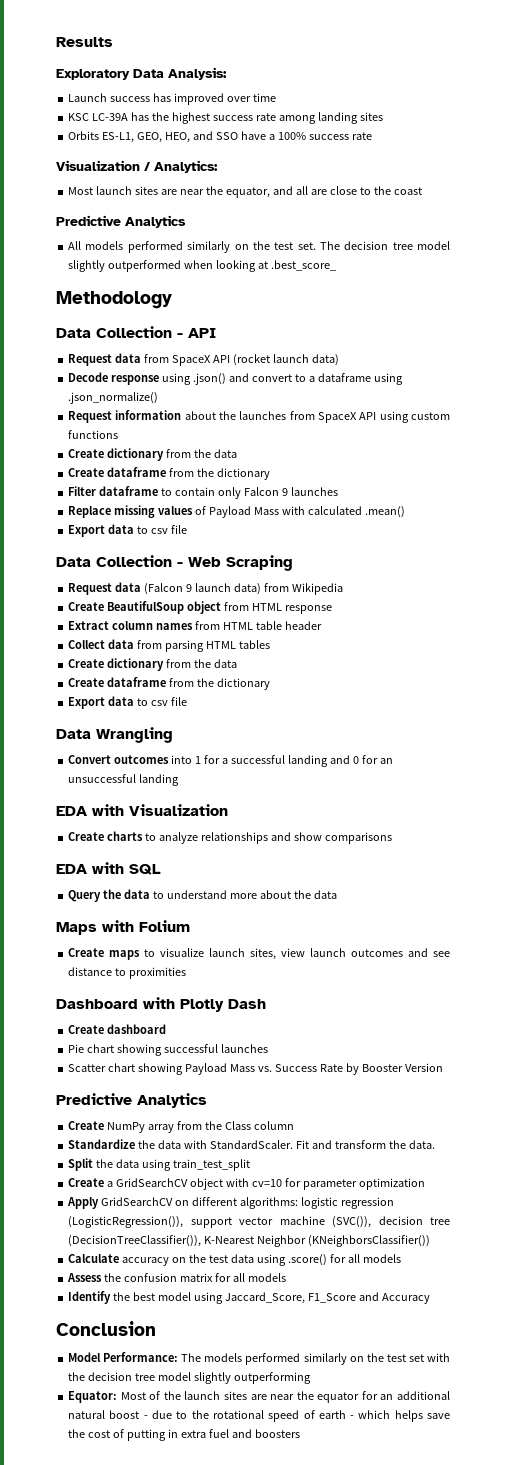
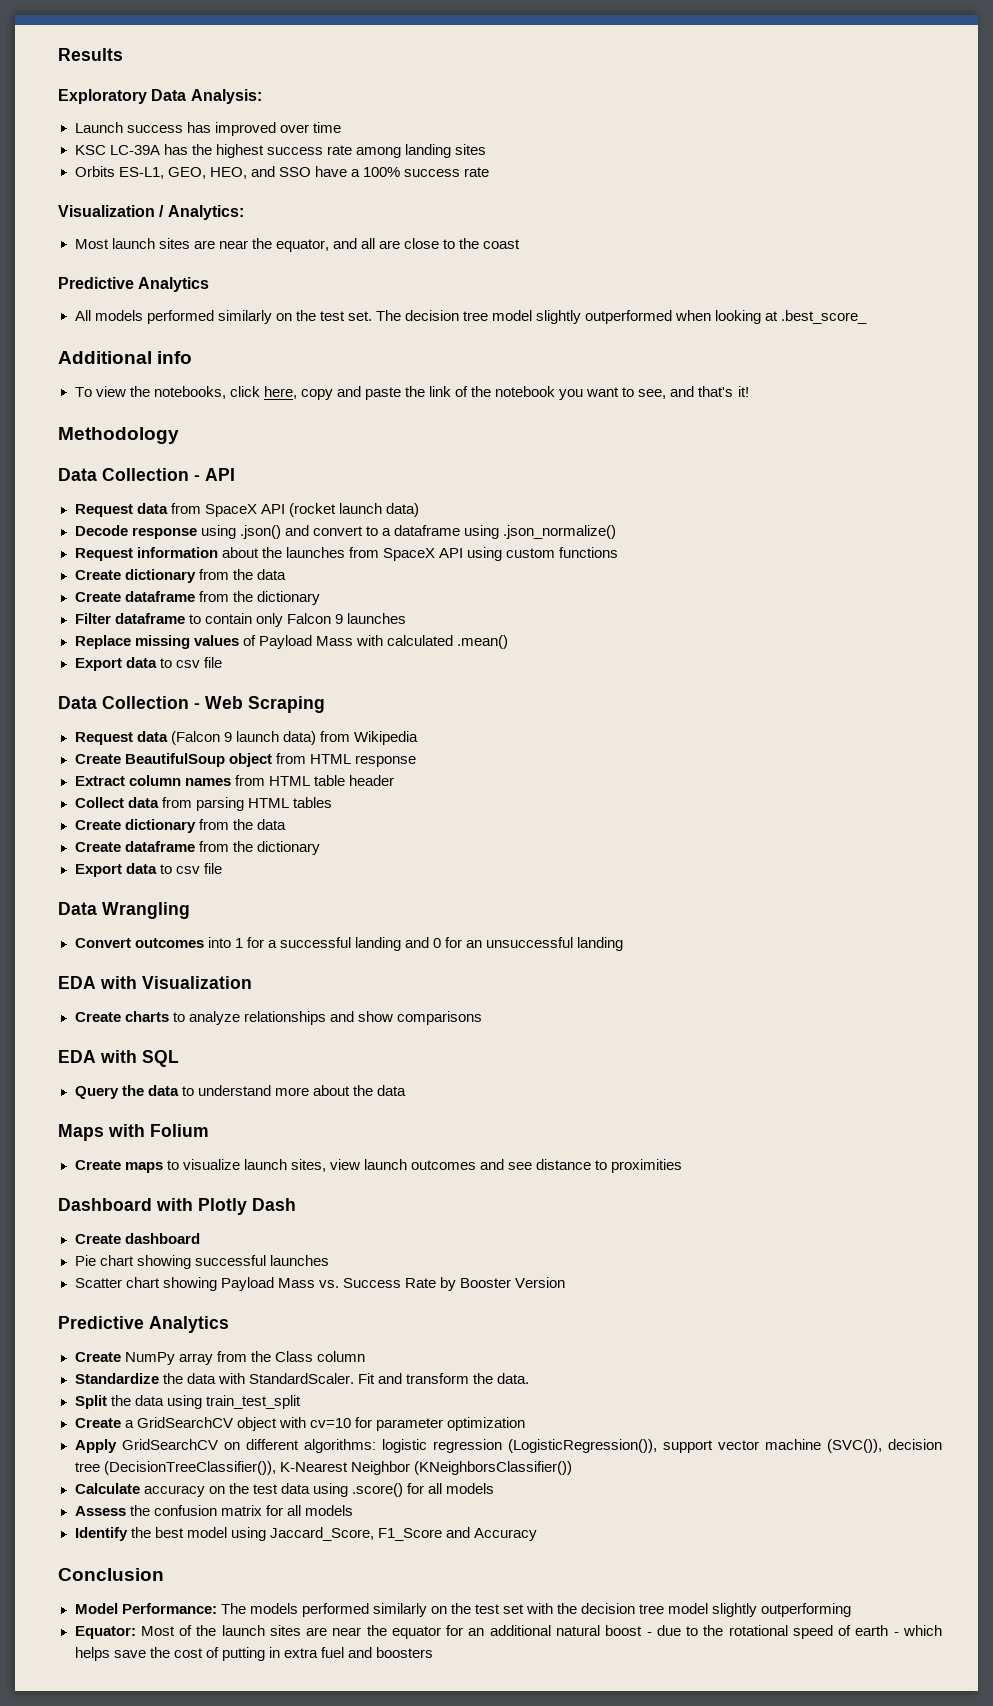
(336, 265) none -> [58,351,193,364] [74,386,749,400] // Additional info // To view the notebooks, click here, copy and paste the link of the notebook you want to see, and that's it!

